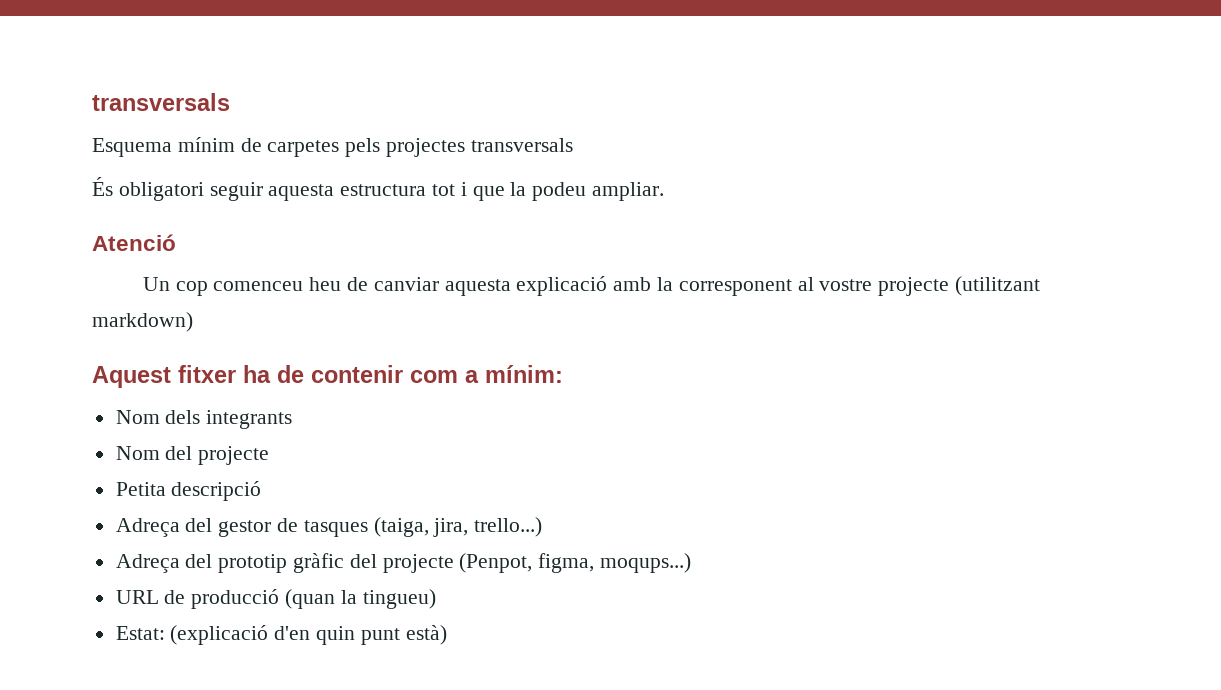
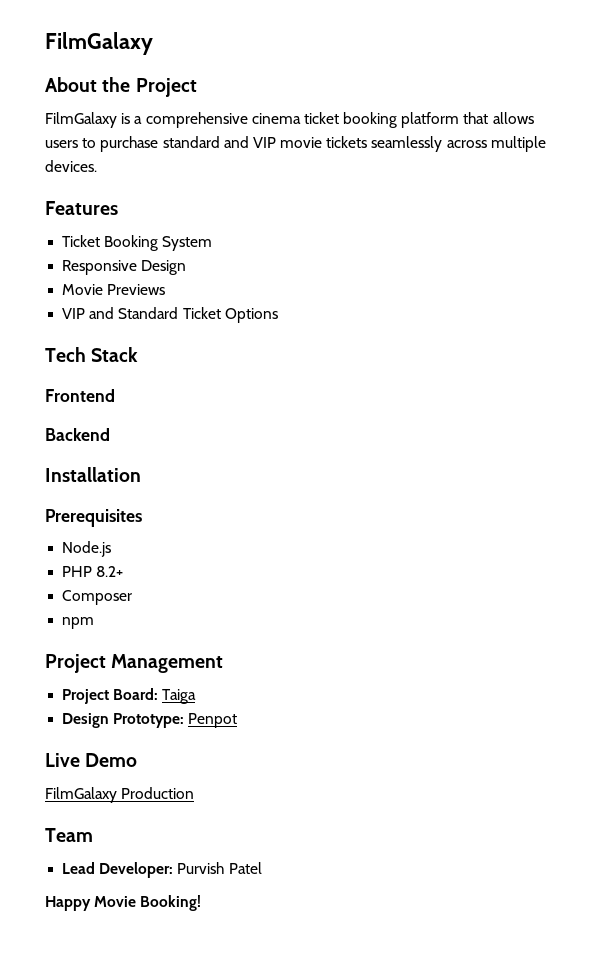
[92,93,230,111] [92,137,573,157] [92,177,665,201] [92,234,176,251] [142,276,1040,296] [92,312,193,332] [92,365,563,388] [115,410,293,429] [115,446,270,465] [115,481,262,501] [115,517,543,537] [115,553,692,573] [115,589,436,609] [115,625,447,645] transversals // Esquema mínim de carpetes pels projectes transversals // És obligatori seguir aquesta estructura tot i que la podeu ampliar. // Atenció // Un cop comenceu heu de canviar aquesta explicació amb la corresponent al vostre projecte (utilitzant markdown) // Aquest fitxer ha de contenir com a mínim: // Nom dels integrants // Nom del projecte // Petita descripció // Adreça del gestor de tasques (taiga, jira, trello...) // Adreça del prototip gràfic del projecte (Penpot, figma, moqups...) // URL de producció (quan la tingueu) // Estat: (explicació d'en quin punt està) -> [45,32,153,55] [45,77,197,97] [45,112,534,128] [45,136,546,152] [45,160,97,172] [45,201,118,215] [62,235,213,251] [62,260,187,275] [62,284,166,295] [62,307,278,323] [45,347,139,362] [45,389,115,402] [45,428,110,441] [45,467,141,482] [45,509,142,527] [62,541,112,557] [62,566,124,577] [62,590,133,605] [62,617,95,629] [45,654,224,673] [62,688,197,704] [62,713,238,728] [45,753,138,767] [45,787,195,803] [45,828,93,842] [62,862,262,878] [45,895,202,911] FilmGalaxy // About the Project // FilmGalaxy is a comprehensive cinema ticket booking platform that allows users to purchase standard and VIP movie tickets seamlessly across multiple devices. // Features // Ticket Booking System // Responsive Design // Movie Previews // VIP and Standard Ticket Options // Tech Stack // Frontend // Backend // Installation // Prerequisites // Node.js // PHP 8.2+ // Composer // npm // Project Management // Project Board: Taiga // Design Prototype: Penpot // Live Demo // FilmGalaxy Production // Team // Lead Developer: Purvish Patel // Happy Movie Booking!

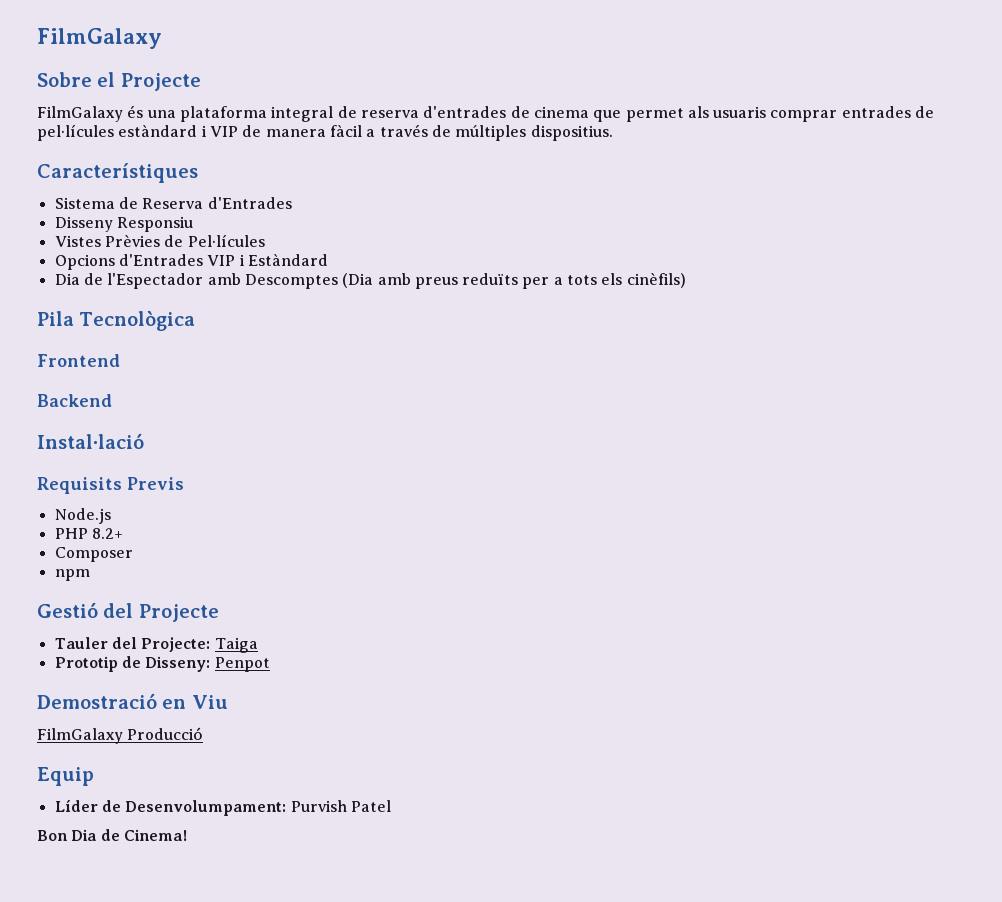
[45,77,197,97] [45,112,534,128] [45,136,546,152] [45,160,97,172] [45,201,118,215] [62,235,213,251] [62,260,187,275] [62,284,166,295] [62,307,278,323] [45,347,139,362] About the Project // FilmGalaxy is a comprehensive cinema ticket booking platform that allows users to purchase standard and VIP movie tickets seamlessly across multiple devices. // Features // Ticket Booking System // Responsive Design // Movie Previews // VIP and Standard Ticket Options // Tech Stack -> [37,72,201,91] [37,105,935,122] [37,124,613,141] [37,163,198,183] [54,197,292,209] [54,216,193,232] [54,234,265,247] [54,253,328,270] [54,273,686,289] [37,310,196,331] Sobre el Projecte // FilmGalaxy és una plataforma integral de reserva d'entrades de cinema que permet als usuaris comprar entrades de pel·lícules estàndard i VIP de manera fàcil a través de múltiples dispositius. // Característiques // Sistema de Reserva d'Entrades // Disseny Responsiu // Vistes Prèvies de Pel·lícules // Opcions d'Entrades VIP i Estàndard // Dia de l'Espectador amb Descomptes (Dia amb preus reduïts per a tots els cinèfils) // Pila Tecnològica
[45,467,141,482] [45,509,142,527] Installation // Prerequisites -> [37,433,144,449] [37,477,184,494] Instal·lació // Requisits Previs
[45,654,224,673] [62,688,197,704] [62,713,238,728] [45,753,138,767] [45,787,195,803] [45,828,93,842] [62,862,262,878] [45,895,202,911] Project Management // Project Board: Taiga // Design Prototype: Penpot // Live Demo // FilmGalaxy Production // Team // Lead Developer: Purvish Patel // Happy Movie Booking! -> [37,602,219,622] [54,637,258,653] [54,656,270,672] [37,693,228,709] [37,727,204,744] [37,767,94,786] [54,800,391,816] [37,829,187,841] Gestió del Projecte // Tauler del Projecte: Taiga // Prototip de Disseny: Penpot // Demostració en Viu // FilmGalaxy Producció // Equip // Líder de Desenvolumpament: Purvish Patel // Bon Dia de Cinema!

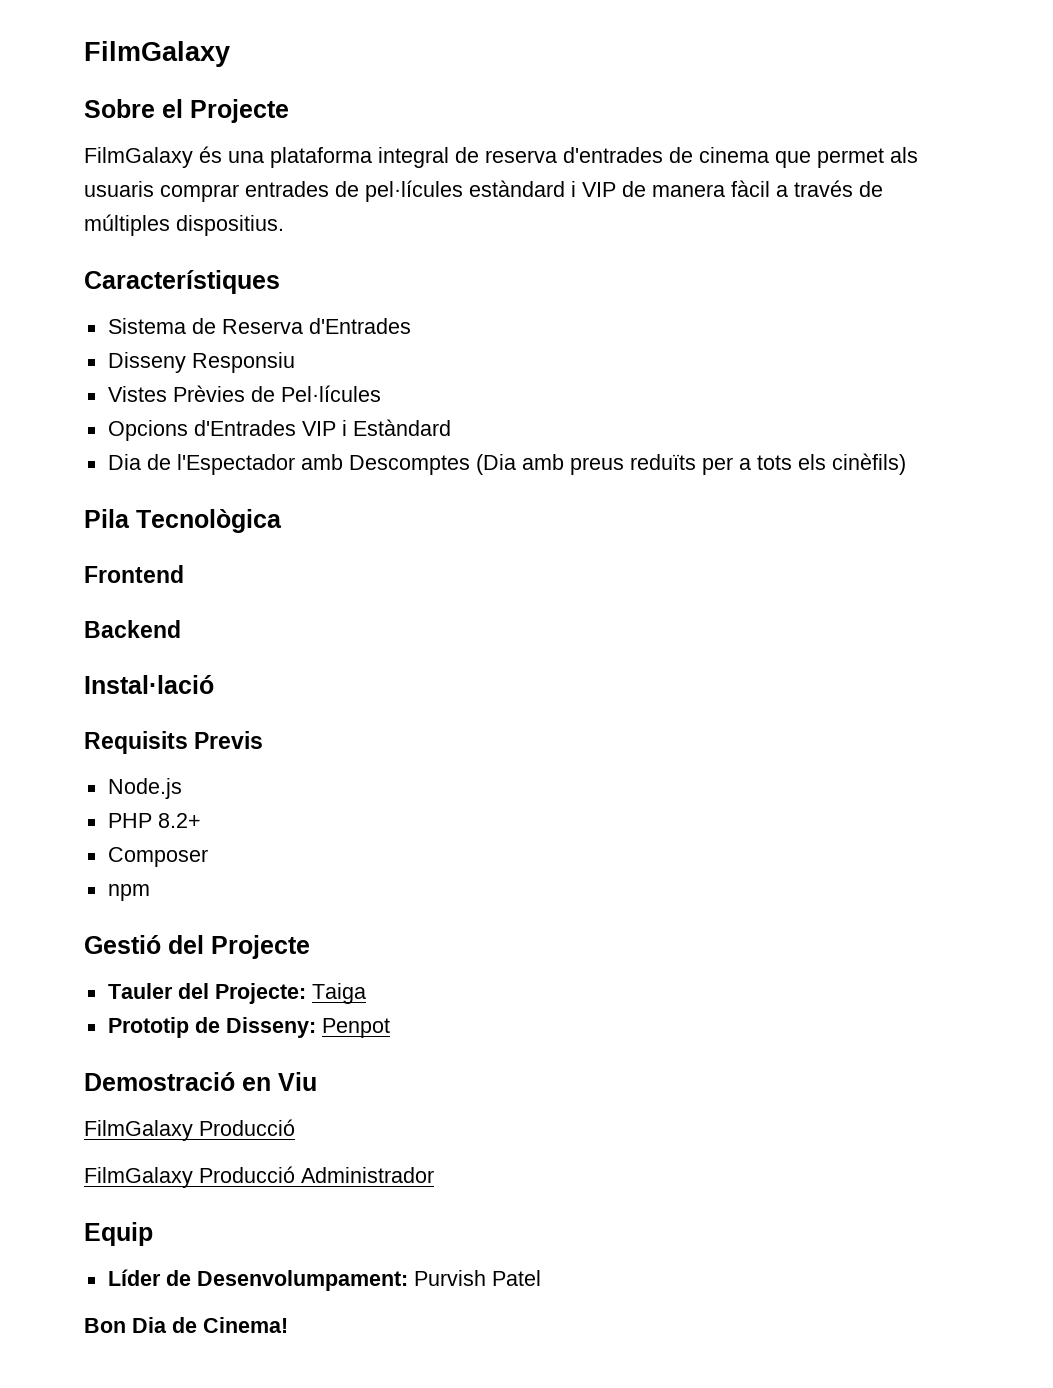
(204, 733) none -> [84,1166,434,1188] // FilmGalaxy Producció Administrador

